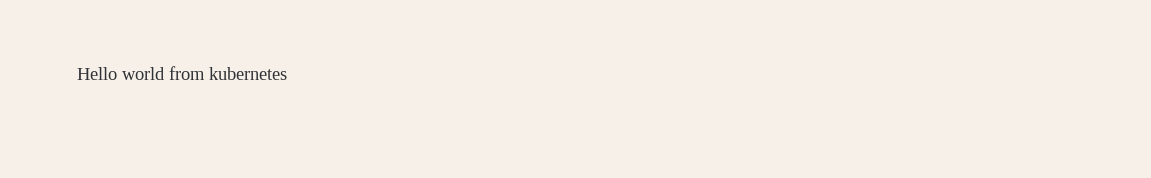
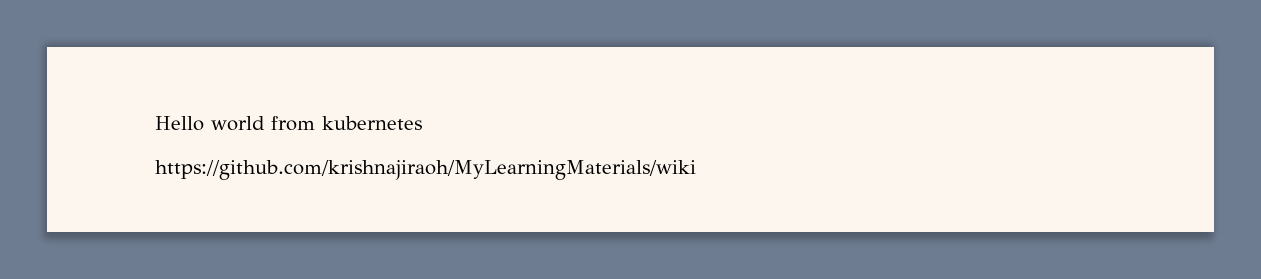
(287, 73) none -> [155,160,696,180] // https://github.com/krishnajiraoh/MyLearningMaterials/wiki

